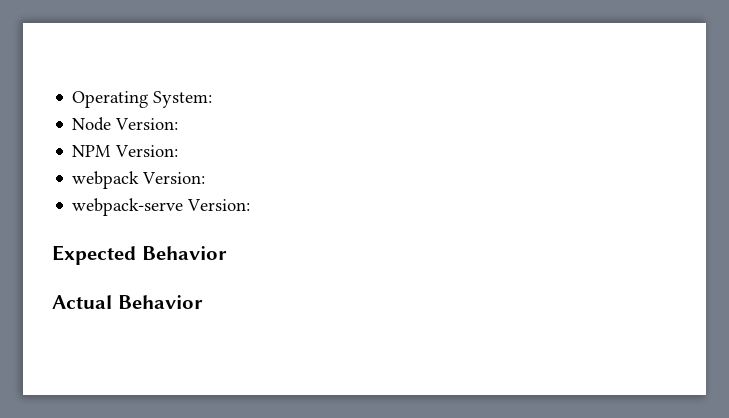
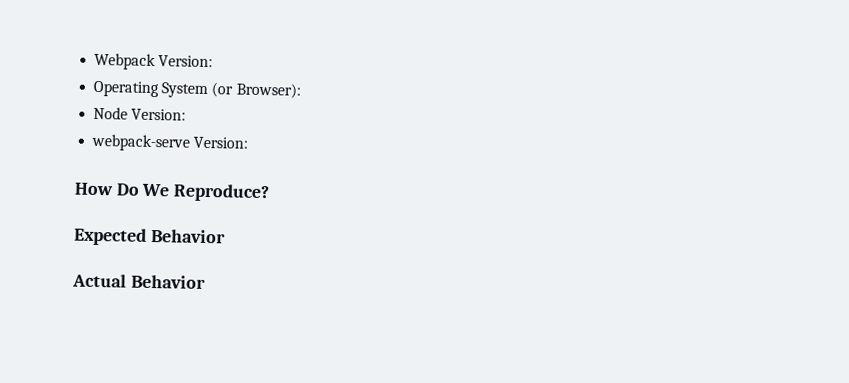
[72,91,213,108] Operating System: -> [94,52,214,71] [93,80,301,99] Webpack Version: // Operating System (or Browser):
[72,145,179,157] [72,171,206,189] [72,198,251,216] NPM Version: // webpack Version: // webpack-serve Version: -> [91,133,249,152] [74,182,271,203] webpack-serve Version: // How Do We Reproduce?

